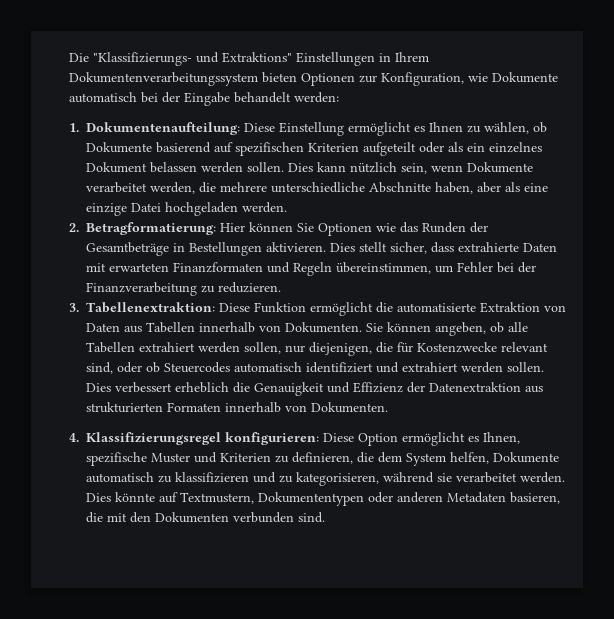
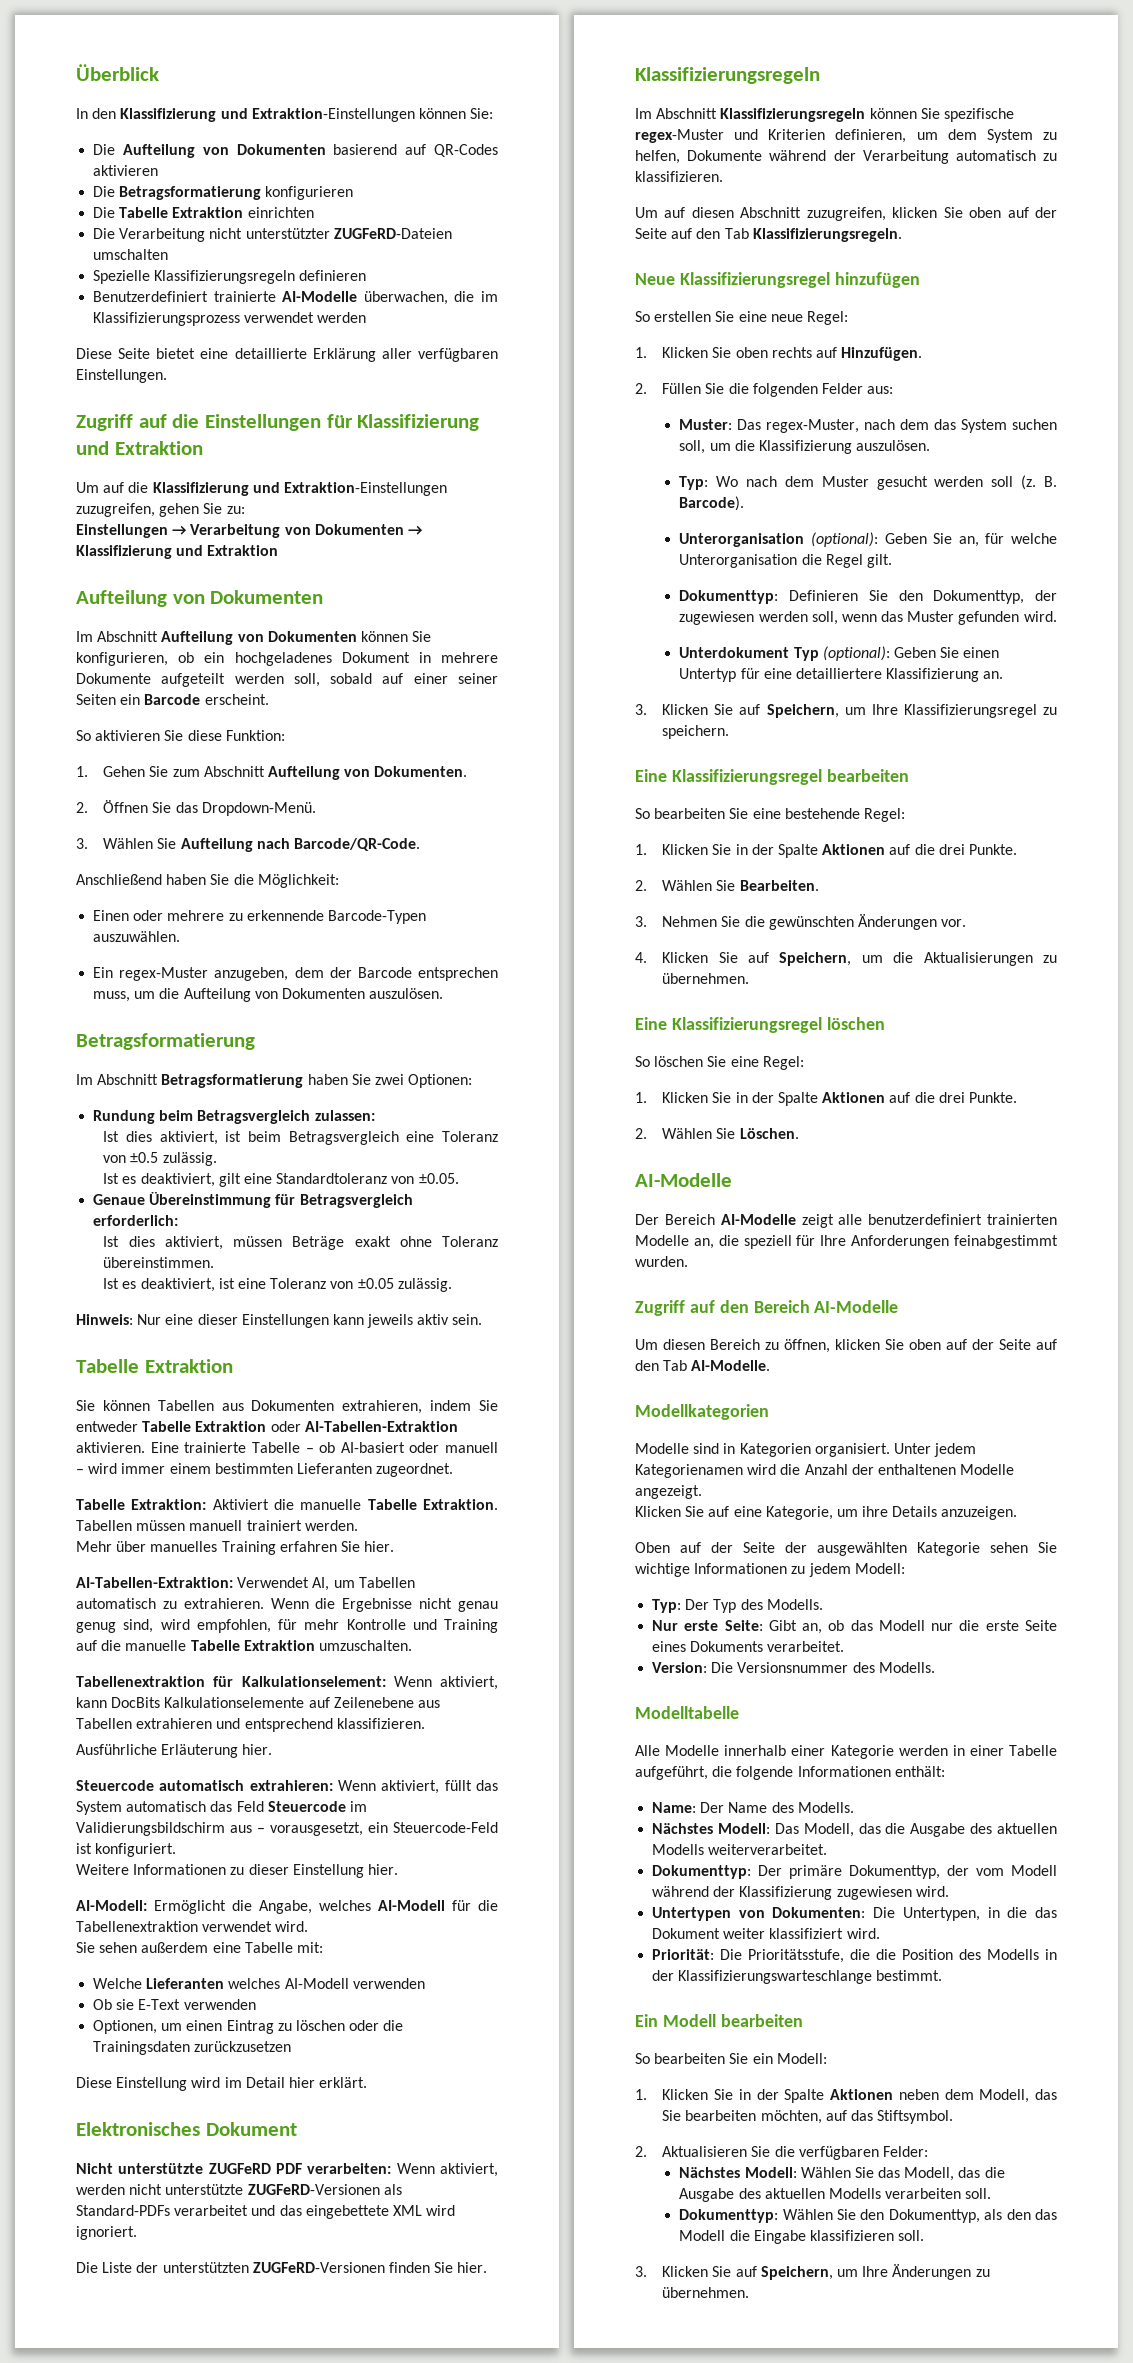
[69,52,429,66] [69,72,558,86] [69,92,339,106] [69,122,547,136] [86,142,542,156] [86,162,533,174] [86,182,548,194] [86,202,287,216] [69,222,488,236] [86,242,557,256] [86,262,536,276] [86,282,281,296] [69,302,566,316] [86,322,528,336] [86,342,548,356] [86,362,544,374] [86,382,543,396] [86,402,388,413] [69,432,520,446] [86,452,374,466] Die "Klassifizierungs- und Extraktions" Einstellungen in Ihrem Dokumentenverarbeitungssystem bieten Optionen zur Konfiguration, wie Dokumente automatisch bei der Eingabe behandelt werden: // 1. Dokumentenaufteilung: Diese Einstellung ermöglicht es Ihnen zu wählen, ob Dokumente basierend auf spezifischen Kriterien aufgeteilt oder als ein einzelnes Dokument belassen werden sollen. Dies kann nützlich sein, wenn Dokumente verarbeitet werden, die mehrere unterschiedliche Abschnitte haben, aber als eine einzige Datei hochgeladen werden. // 2. Betragformatierung: Hier können Sie Optionen wie das Runden der Gesamtbeträge in Bestellungen aktivieren. Dies stellt sicher, dass extrahierte Daten mit erwarteten Finanzformaten und Regeln übereinstimmen, um Fehler bei der Finanzverarbeitung zu reduzieren. // 3. Tabellenextraktion: Diese Funktion ermöglicht die automatisierte Extraktion von Daten aus Tabellen innerhalb von Dokumenten. Sie können angeben, ob alle Tabellen extrahiert werden sollen, nur diejenigen, die für Kostenzwecke relevant sind, oder ob Steuercodes automatisch identifiziert und extrahiert werden sollen. Dies verbessert erheblich die Genauigkeit und Effizienz der Datenextraktion aus strukturierten Formaten innerhalb von Dokumenten. // 4. Klassifizierungsregel konfigurieren: Diese Option ermöglicht es Ihnen, spezifische Muster und Kriterien zu definieren, die -> [76,64,159,81] [76,108,494,122] [93,144,498,158] [93,165,159,176] [93,186,354,200] [93,207,314,218] [93,228,452,242] [93,249,169,260] [93,270,367,284] [93,291,498,305] [93,312,367,326] [76,348,498,362] [76,369,167,383] [76,414,480,431] [76,441,203,455] [76,482,447,496] [76,503,245,517] [76,524,423,538] [76,545,279,559] [76,590,324,607] [76,631,432,645] [76,652,498,666] [76,673,498,687] [76,694,269,705] [76,730,285,741] [76,766,468,780] [76,800,316,816] [76,838,421,852] [76,874,339,888] [93,910,426,924] [93,931,181,942] [93,967,498,981] [93,988,444,1002] [76,1033,255,1050] [76,1074,473,1088] [93,1110,375,1124] [103,1131,499,1145] [103,1152,217,1166] [103,1173,459,1187] [93,1192,413,1208] [93,1215,179,1226] [103,1236,499,1250] [103,1257,215,1268] [103,1278,452,1292] [76,1314,483,1328] [76,1359,233,1373] [76,1400,498,1414] [76,1421,458,1432] [76,1442,498,1453] [76,1463,454,1477] [76,1499,498,1510] [76,1520,358,1531] [76,1541,395,1555] [76,1577,415,1591] [76,1598,498,1612] [76,1619,498,1633] [76,1640,412,1651] [76,1676,498,1690] [76,1697,440,1708] [76,1718,425,1732] [76,1744,273,1758] [76,1780,498,1794] [76,1801,367,1815] [76,1822,498,1836] [76,1843,177,1857] [76,1864,398,1878] [76,1900,498,1914] [76,1921,309,1932] [76,1942,323,1953] [93,1978,425,1989] [93,1999,256,2010] [93,2020,404,2034] [93,2041,292,2055] [76,2077,368,2091] [76,2122,297,2136] [76,2163,498,2177] [76,2184,402,2195] [76,2205,456,2219] [76,2226,137,2240] [76,2262,488,2273] [635,67,820,84] [635,108,1014,122] [635,129,938,143] Überblick // In den Klassifizierung und Extraktion-Einstellungen können Sie: // Die Aufteilung von Dokumenten basierend auf QR-Codes aktivieren // Die Betragsformatierung konfigurieren // Die Tabelle Extraktion einrichten // Die Verarbeitung nicht unterstützter ZUGFeRD-Dateien umschalten // Spezielle Klassifizierungsregeln definieren // Benutzerdefiniert trainierte AI-Modelle überwachen, die im Klassifizierungsprozess verwendet werden // Diese Seite bietet eine detaillierte Erklärung aller verfügbaren Einstellungen. // Zugriff auf die Einstellungen für Klassifizierung und Extraktion // Um auf die Klassifizierung und Extraktion-Einstellungen zuzugreifen, gehen Sie zu: // Einstellungen → Verarbeitung von Dokumenten → Klassifizierung und Extraktion // Aufteilung von Dokumenten // Im Abschnitt Aufteilung von Dokumenten können Sie konfigurieren, ob ein hochgeladenes Dokument in mehrere Dokumente aufgeteilt werden soll, sobald auf einer seiner Seiten ein Barcode erscheint. // So aktivieren Sie diese Funktion: // 1. Gehen Sie zum Abschnitt Aufteilung von Dokumenten. // 2. Öffnen Sie das Dropdown-Menü. // 3. Wählen Sie Aufteilung nach Barcode/QR-Code. // Anschließend haben Sie die Möglichkeit: // Einen oder mehrere zu erkennende Barcode-Typen auszuwählen. // Ein regex-Muster anzugeben, dem der Barcode entsprechen muss, um die Aufteilung von Dokumenten auszulösen. // Betragsformatierung // Im Abschnitt Betragsformatierung haben Sie zwei Optionen: // Rundung beim Betragsvergleich zulassen: // Ist dies aktiviert, ist beim Betragsvergleich eine Toleranz von ±0.5 zulässig. // Ist es deaktiviert, gilt eine Standardtoleranz von ±0.05. // Genaue Übereinstimmung für Betragsvergleich erforderlich: // Ist dies aktiviert, müssen Beträge exakt ohne Toleranz übereinstimmen. // Ist es deaktiviert, ist eine Toleranz von ±0.05 zulässig. // Hinweis: Nur eine dieser Einstellungen kann jeweils aktiv sein. // Tabelle Extraktion // Sie können Tabellen aus Dokumenten extrahieren, indem Sie entweder Tabelle Extraktion oder AI-Tabellen-Extraktion aktivieren. Eine trainierte Tabelle – ob AI-basiert oder manuell – wird immer einem bestimmten Lieferanten zugeordnet. // Tabelle Extraktion: Aktiviert die manuelle Tabelle Extraktion. Tabellen müssen manuell trainiert werden. // Mehr über manuelles Training erfahren Sie hier. // AI-Tabellen-Extraktion: Verwendet AI, um Tabellen automatisch zu extrahieren. Wenn die Ergebnisse nicht genau genug sind, wird empfohlen, für mehr Kontrolle und Training auf die manuelle Tabelle Extraktion umzuschalten. // Tabellenextraktion für Kalkulationselement: Wenn aktiviert, kann DocBits Kalkulationselemente auf Zeilenebene aus Tabellen extrahieren und entsprechend klassifizieren. // Ausführliche Erläuterung hier. // Steuercode automatisch extrahieren: Wenn aktiviert, füllt das System automatisch das Feld Steuercode im Validierungsbildschirm aus – vorausgesetzt, ein Steuercode-Feld ist konfiguriert. // Weitere Informationen zu dieser Einstellung hier. // AI-Modell: Ermöglicht die Angabe, welches AI-Modell für die Tabellenextraktion verwendet wird. // Sie sehen außerdem eine Tabelle mit: // Welche Lieferanten welches AI-Modell verwenden // Ob sie E-Text verwenden // Optionen, um einen Eintrag zu löschen oder die Trainingsdaten zurückzusetzen // Diese Einstellung wird im Detail hier erklärt. // Elektronisches Dokument // Nicht unterstützte ZUGFeRD PDF verarbeiten: Wenn aktiviert, werden nicht unterstützte ZUGFeRD-Versionen als Standard-PDFs verarbeitet und das eingebettete XML wird ignoriert. // Die Liste der unterstützten ZUGFeRD-Versionen finden Sie hier. // Klassifizierungsregeln // Im Abschnitt Klassifizierungsregeln können Sie spezifische regex-Muster und Kriterien definieren, um
(446, 459) none -> [1043,132,1057,140] zu
[86,472,565,486] [86,492,560,506] [86,512,325,523] automatisch zu klassifizieren und zu kategorisieren, während sie verarbeitet werden. Dies könnte auf Textmustern, Dokumententypen oder anderen Metadaten basieren, die mit den Dokumenten verbunden sind. -> [769,150,1057,164] [635,171,723,182] [635,207,1057,221] [635,228,902,242] [635,272,920,288] [635,311,848,325] [635,347,923,361] [635,383,894,397] [679,419,1057,433] [679,440,931,454] [679,475,1057,490] [679,496,745,511] [679,532,1057,547] [679,554,892,568] [679,590,1057,604] [679,611,1057,625] [679,646,1000,661] [679,668,1004,682] [635,704,1057,718] [662,725,730,739] [635,769,909,785] [635,808,905,822] [635,844,1017,858] [635,880,819,891] [635,914,967,930] [635,952,1057,966] [662,973,750,984] [635,1017,885,1033] [635,1056,804,1070] [635,1092,1017,1106] [635,1128,799,1139] [635,1173,732,1187] [635,1214,1057,1228] [635,1235,1058,1249] [635,1256,688,1267] [635,1300,899,1316] [635,1339,1057,1353] [635,1360,771,1371] [635,1404,769,1420] [635,1443,977,1457] [635,1464,1015,1478] [635,1485,702,1499] [635,1506,1018,1520] [635,1542,1057,1556] [635,1563,905,1577] [652,1599,823,1613] [652,1620,1057,1634] [652,1641,845,1652] [652,1662,935,1673] [635,1706,739,1719] [635,1745,1057,1759] [635,1766,945,1780] [652,1802,854,1813] [652,1823,1057,1837] [652,1844,828,1855] [652,1865,1057,1879] [652,1886,949,1900] [652,1907,1057,1921] [652,1928,880,1939] [652,1949,1057,1963] [652,1970,943,1984] [635,2014,803,2027] [635,2053,827,2064] [635,2089,1057,2103] [662,2110,954,2124] [635,2146,929,2160] [679,2167,1005,2181] [679,2188,992,2202] [679,2209,1057,2223] [679,2230,925,2244] [635,2264,990,2280] [662,2287,750,2298] während der Verarbeitung automatisch zu klassifizieren. // Um auf diesen Abschnitt zuzugreifen, klicken Sie oben auf der Seite auf den Tab Klassifizierungsregeln. // Neue Klassifizierungsregel hinzufügen // So erstellen Sie eine neue Regel: // 1. Klicken Sie oben rechts auf Hinzufügen. // 2. Füllen Sie die folgenden Felder aus: // Muster: Das regex-Muster, nach dem das System suchen soll, um die Klassifizierung auszulösen. // Typ: Wo nach dem Muster gesucht werden soll (z. B. Barcode). // Unterorganisation (optional): Geben Sie an, für welche Unterorganisation die Regel gilt. // Dokumenttyp: Definieren Sie den Dokumenttyp, der zugewiesen werden soll, wenn das Muster gefunden wird. // Unterdokument Typ (optional): Geben Sie einen Untertyp für eine detailliertere Klassifizierung an. // 3. Klicken Sie auf Speichern, um Ihre Klassifizierungsregel zu speichern. // Eine Klassifizierungsregel bearbeiten // So bearbeiten Sie eine bestehende Regel: // 1. Klicken Sie in der Spalte Aktionen auf die drei Punkte. // 2. Wählen Sie Bearbeiten. // 3. Nehmen Sie die gewünschten Änderungen vor. // 4. Klicken Sie auf Speichern, um die Aktualisierungen zu übernehmen. // Eine Klassifizierungsregel löschen // So löschen Sie eine Regel: // 1. Klicken Sie in der Spalte Aktionen auf die drei Punkte. // 2. Wählen Sie Löschen. // AI-Modelle // Der Bereich AI-Modelle zeigt alle benutzerdefiniert trainierten Modelle an, die speziell für Ihre Anforderungen feinabgestimmt wurden. // Zugriff auf den Bereich AI-Modelle // Um diesen Bereich zu öffnen, klicken Sie oben auf der Seite auf den Tab AI-Modelle. // Modellkategorien // Modelle sind in Kategorien organisiert. Unter jedem Kategorienamen wird die Anzahl der enthaltenen Modelle angezeigt. // Klicken Sie auf eine Kategorie, um ihre Details anzuzeigen. // Oben auf der Seite der ausgewählten Kategorie sehen Sie wichtige Informationen zu jedem Modell: // Typ: Der Typ des Modells. // Nur erste Seite: Gibt an, ob das Modell nur die erste Seite eines Dokuments verarbeitet. // Version: Die Versionsnummer des Modells. // Modelltabelle // Alle Modelle innerhalb einer Kategorie werden in einer Tabelle aufgeführt, die folgende Informationen enthält: // Name: Der Name des Modells. // Nächstes Modell: Das Modell, das die Ausgabe des aktuellen Modells weiterverarbeitet. // Dokumenttyp: Der primäre Dokumenttyp, der vom Modell während der Klassifizierung zugewiesen wird. // Untertypen von Dokumenten: Die Untertypen, in die das Dokument weiter klassifiziert wird. // Priorität: Die Prioritätsstufe, die die Position des Modells in der Klassifizierungswarteschlange bestimmt. // Ein Modell bearbeiten // So bearbeiten Sie ein Modell: // 1. Klicken Sie in der Spalte Aktionen neben dem Modell, das Sie bearbeiten möchten, auf das Stiftsymbol. // 2. Aktualisieren Sie die verfügbaren Felder: // Nächstes Modell: Wählen Sie das Modell, das die Ausgabe des aktuellen Modells verarbeiten soll. // Dokumenttyp: Wählen Sie den Dokumenttyp, als den das Modell die Eingabe klassifizieren soll. // 3. Klicken Sie auf Speichern, um Ihre Änderungen zu übernehmen.

